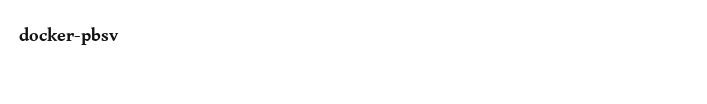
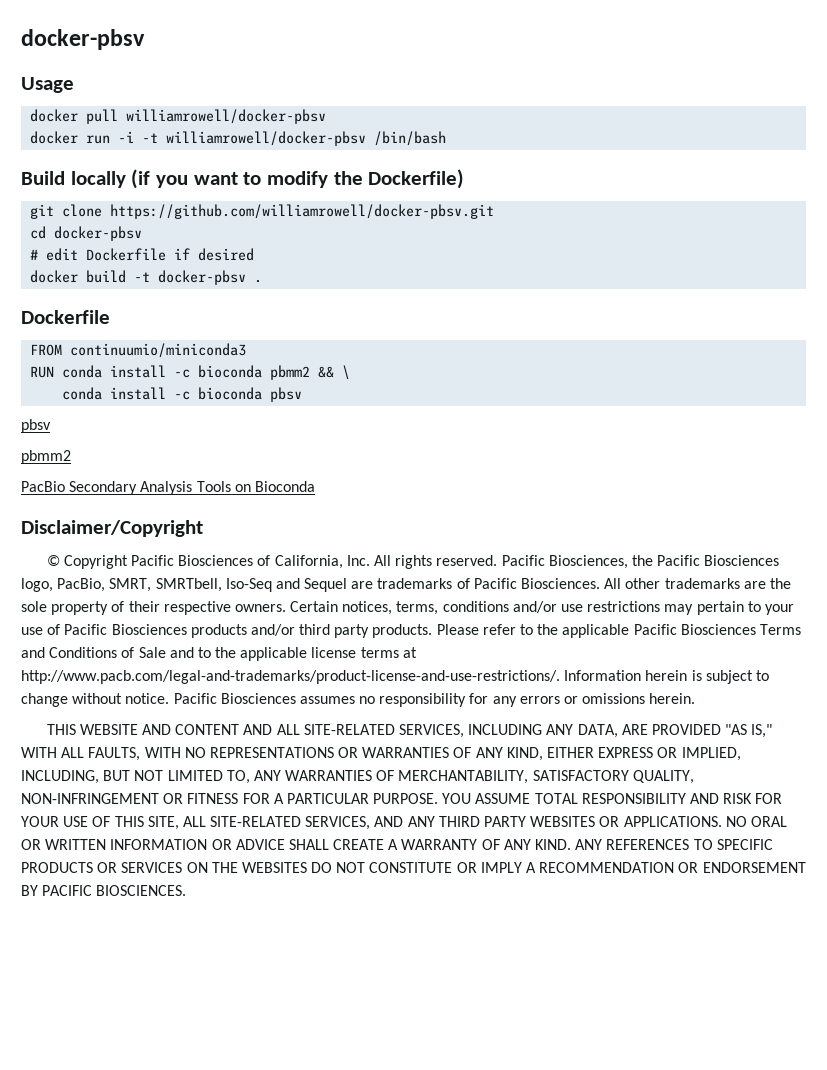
[19,27,119,45] docker-pbsv -> [21,29,145,50] [21,77,74,93] [30,109,327,124] [30,131,447,146] [21,169,465,189] [30,204,495,219] [30,226,143,241] [30,248,255,261] [30,270,263,285] [21,310,110,324] [30,343,247,358] [30,365,351,380] [62,387,303,402] [21,419,51,433] [21,450,71,464] [21,481,315,495] [21,520,203,537] [46,555,780,569] [21,578,791,592] [21,601,794,615] [21,624,801,638] [21,647,417,661] [21,670,769,684] [21,693,696,707] [46,724,773,738] [21,747,741,761] [21,770,694,784] [21,793,783,804] [21,816,787,830] [21,839,773,850] [21,862,806,873] [21,885,187,896] docker-pbsv // Usage // docker pull williamrowell/docker-pbsv // docker run -i -t williamrowell/docker-pbsv /bin/bash // Build locally (if you want to modify the Dockerfile) // git clone https://github.com/williamrowell/docker-pbsv.git // cd docker-pbsv // # edit Dockerfile if desired // docker build -t docker-pbsv . // Dockerfile // FROM continuumio/miniconda3 // RUN conda install -c bioconda pbmm2 && \ // conda install -c bioconda pbsv // pbsv // pbmm2 // PacBio Secondary Analysis Tools on Bioconda // Disclaimer/Copyright // © Copyright Pacific Biosciences of California, Inc. All rights reserved. Pacific Biosciences, the Pacific Biosciences logo, PacBio, SMRT, SMRTbell, Iso-Seq and Sequel are trademarks of Pacific Biosciences. All other trademarks are the sole property of their respective owners. Certain notices, terms, conditions and/or use restrictions may pertain to your use of Pacific Biosciences products and/or third party products. Please refer to the applicable Pacific Biosciences Terms and Conditions of Sale and to the applicable license terms at http://www.pacb.com/legal-and-trademarks/product-license-and-use-restrictions/. Information herein is subject to change without notice. Pacific Biosciences assumes no responsibility for any errors or omissions herein. // THIS WEBSITE AND CONTENT AND ALL SITE-RELATED SERVICES, INCLUDING ANY DATA, ARE PROVIDED "AS IS," WITH ALL FAULTS, WITH NO REPRESENTATIONS OR WARRANTIES OF ANY KIND, EITHER EXPRESS OR IMPLIED, INCLUDING, BUT NOT LIMITED TO, ANY WARRANTIES OF MERCHANTABILITY, SATISFACTORY QUALITY, NON-INFRINGEMENT OR FITNESS FOR A PARTICULAR PURPOSE. YOU ASSUME TOTAL RESPONSIBILITY AND RISK FOR YOUR USE OF THIS SITE, ALL SITE-RELATED SERVICES, AND ANY THIRD PARTY WEBSITES OR APPLICATIONS. NO ORAL OR WRITTEN INFORMATION OR ADVICE SHALL CREATE A WARRANTY OF ANY KIND. ANY REFERENCES TO SPECIFIC PRODUCTS OR SERVICES ON THE WEBSITES DO NOT CONSTITUTE OR IMPLY A RECOMMENDATION OR ENDORSEMENT BY PACIFIC BIOSCIENCES.

